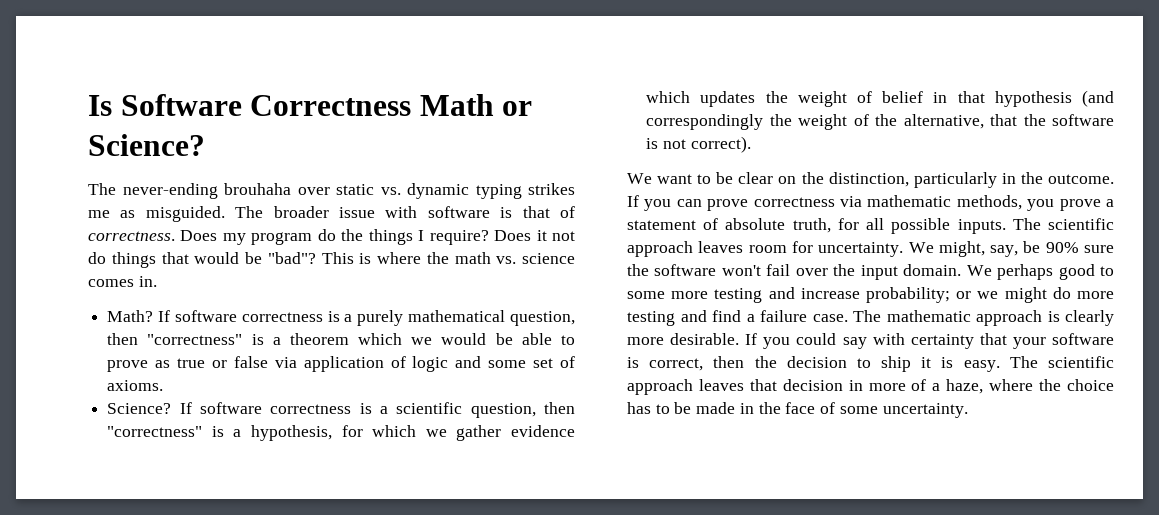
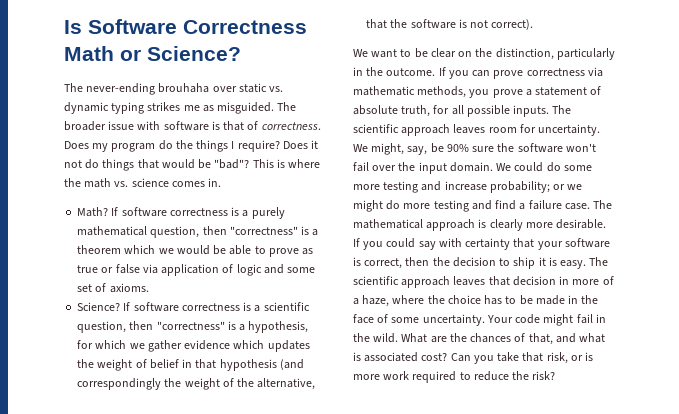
[997,264,1114,280] perhaps good to -> [514,162,561,172] could do
[886,310,971,322] mathematic -> [353,219,423,229] mathematical
(968, 410) none -> [486,314,606,326] [353,333,606,345] [353,352,594,364] [353,371,556,383] Your code might fail in the wild. What are the chances of that, and what is associated cost? Can you take that risk, or is more work required to reduce the risk?

